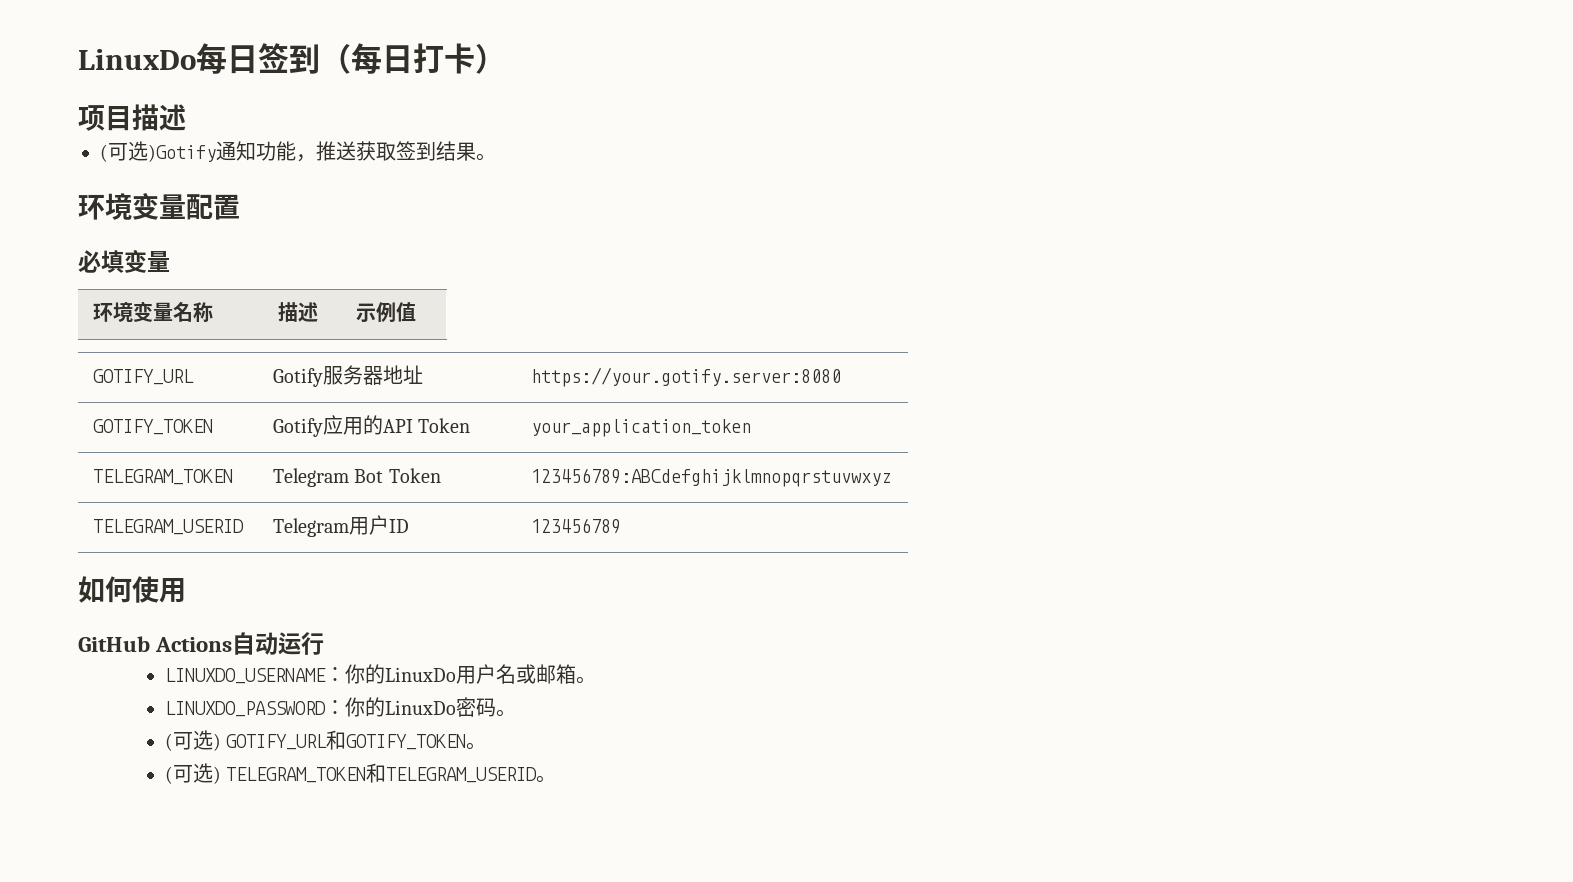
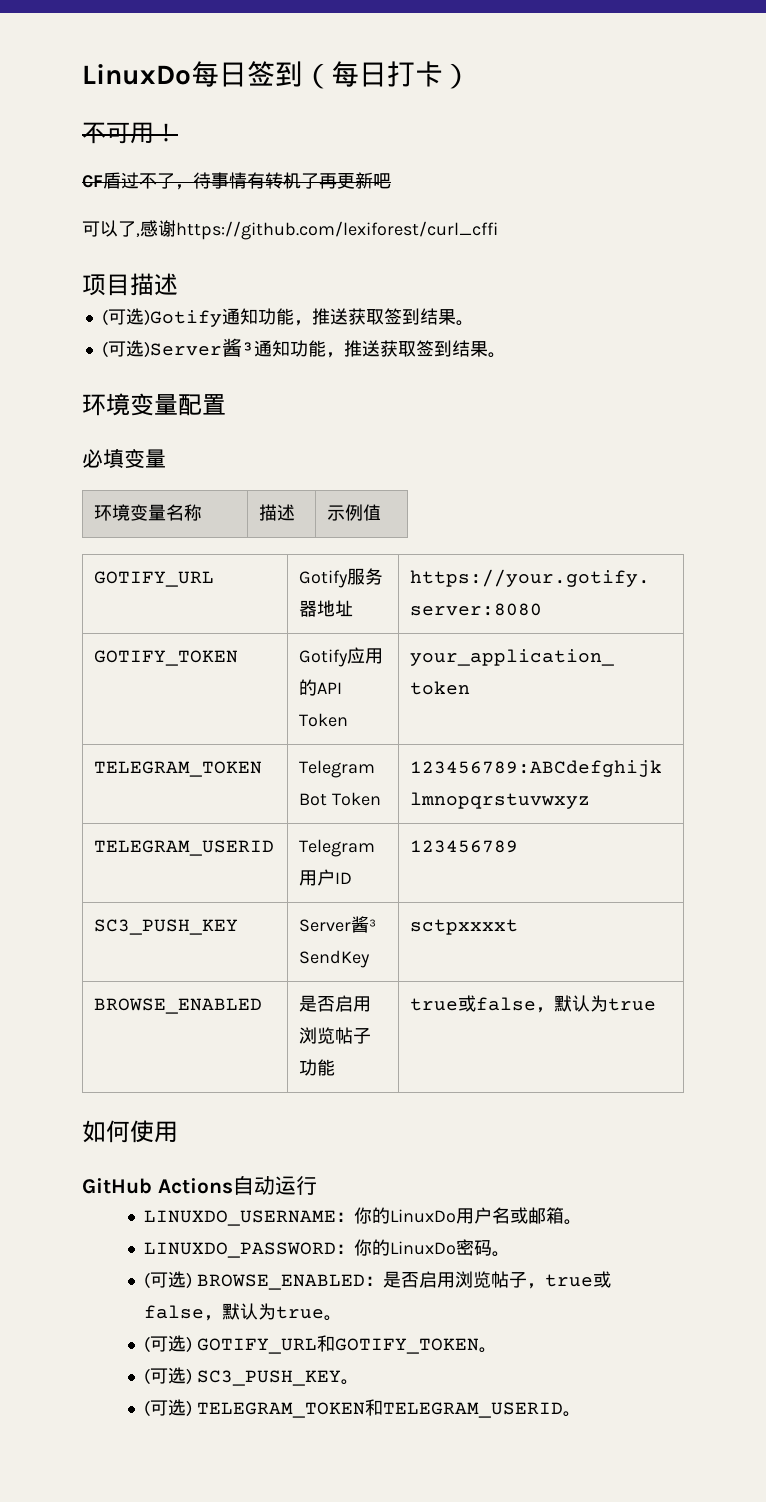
(506, 59) none -> [82,122,178,144] [82,172,391,190] [82,220,498,240] // 不可用！ // CF盾过不了，待事情有转机了再更新吧 // 可以了,感谢https://github.com/lexiforest/curl_cffi
(496, 157) none -> [101,338,506,358] // (可选)Server酱³通知功能，推送获取签到结果。
(621, 526) none -> [94,919,239,935] [299,916,377,933] [299,950,371,968] [410,919,519,935] [94,998,263,1014] [299,995,372,1012] [299,1027,372,1044] [299,1059,336,1076] [410,995,657,1013] // SC3_PUSH_KEY | Server酱³ SendKey | sctpxxxxt // BROWSE_ENABLED | 是否启用浏览帖子功能 | true或false，默认为true
(516, 713) none -> [143,1271,611,1290] [143,1303,342,1321] // (可选) BROWSE_ENABLED：是否启用浏览帖子，true或false，默认为true。
(487, 746) none -> [143,1367,359,1386] // (可选) SC3_PUSH_KEY。

